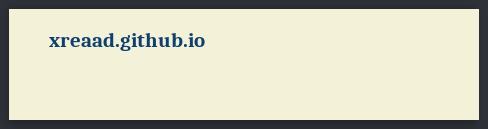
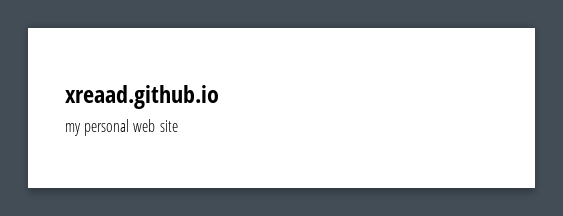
(205, 41) none -> [65,119,178,136] // my personal web site

